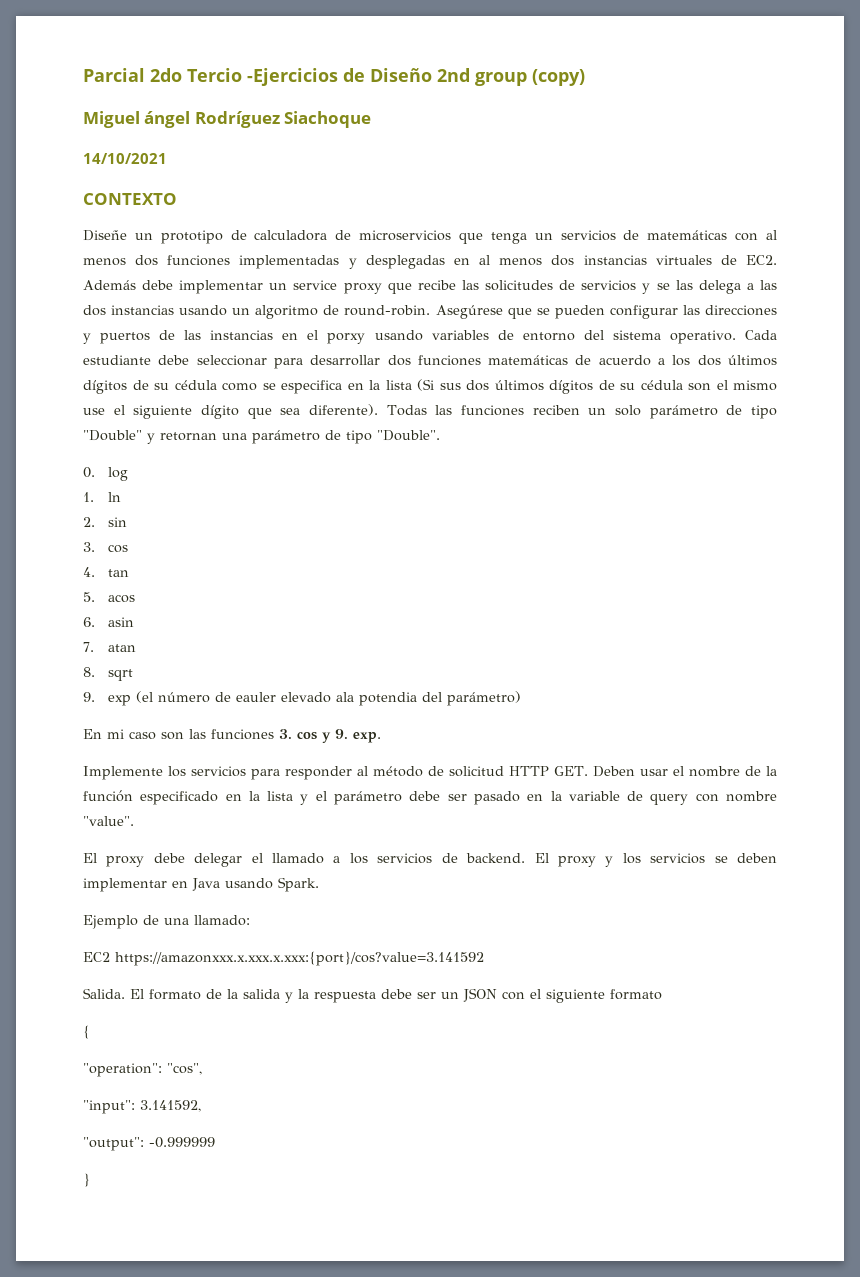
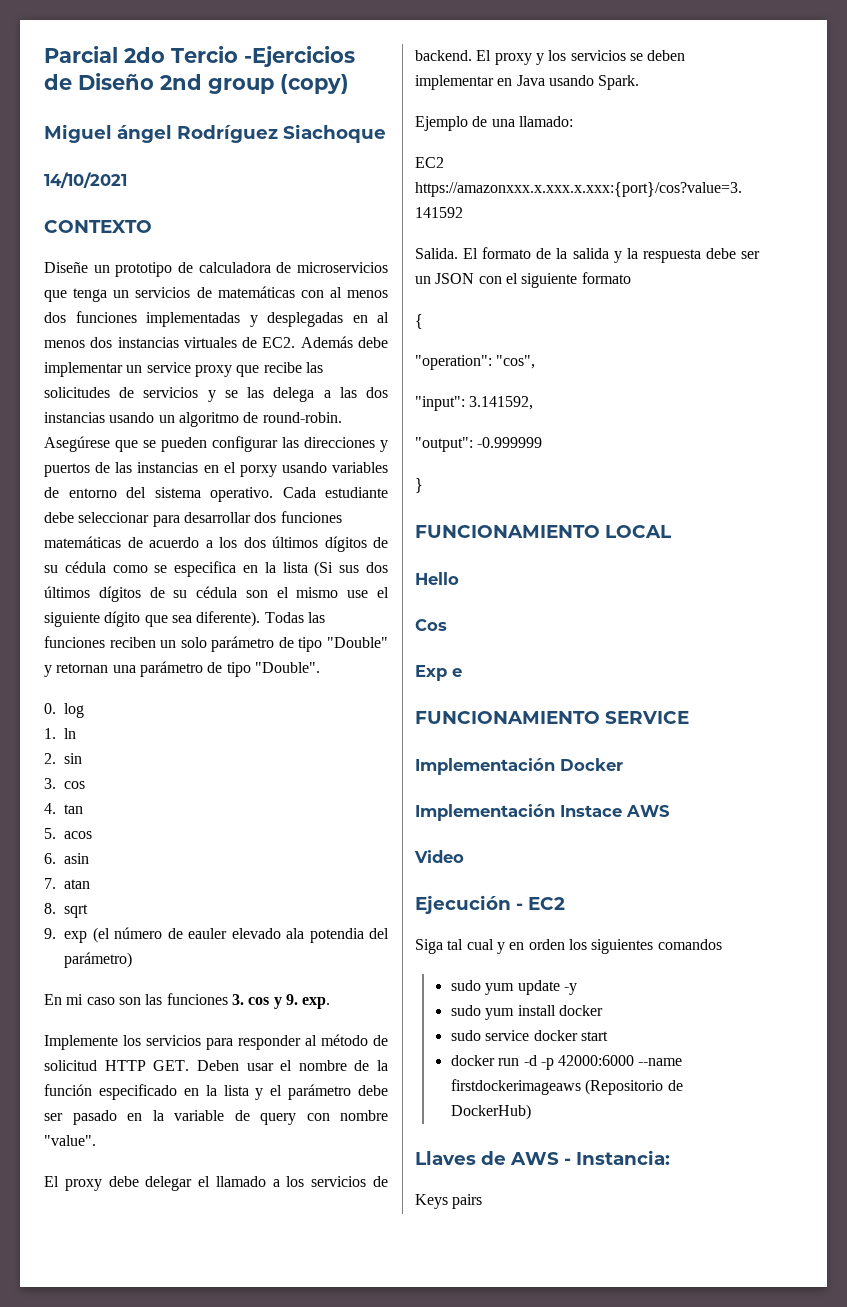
(90, 1180) none -> [415,525,672,538] [415,572,459,585] [415,619,447,631] [415,665,462,681] [415,711,689,724] [415,758,623,775] [415,804,670,821] [414,850,464,863] [415,895,565,914] [415,939,722,954] [450,980,577,995] [450,1005,603,1020] [450,1030,608,1041] [450,1055,683,1070] [450,1079,683,1095] [450,1104,531,1120] [415,1150,670,1165] [415,1194,483,1209] // FUNCIONAMIENTO LOCAL // Hello // Cos // Exp e // FUNCIONAMIENTO SERVICE // Implementación Docker // Implementación Instace AWS // Video // Ejecución - EC2 // Siga tal cual y en orden los siguientes comandos // sudo yum update -y // sudo yum install docker // sudo service docker start // docker run -d -p 42000:6000 --name firstdockerimageaws (Repositorio de DockerHub) // Llaves de AWS - Instancia: // Keys pairs

